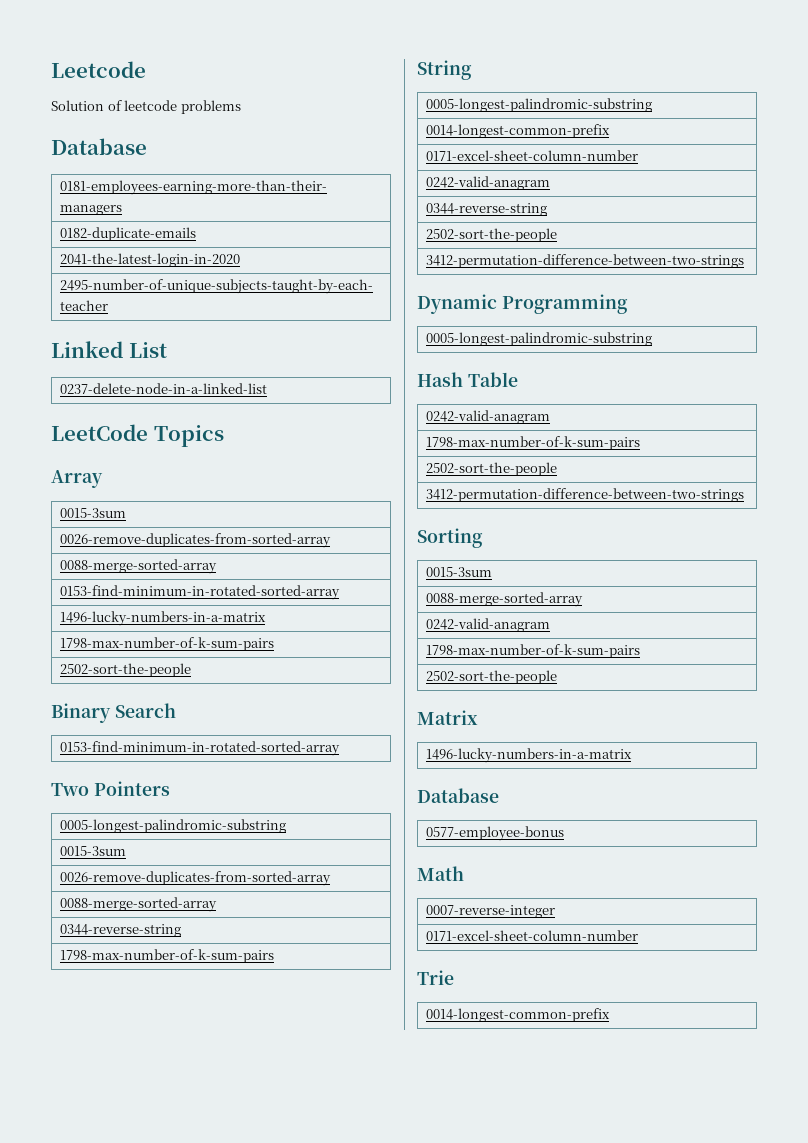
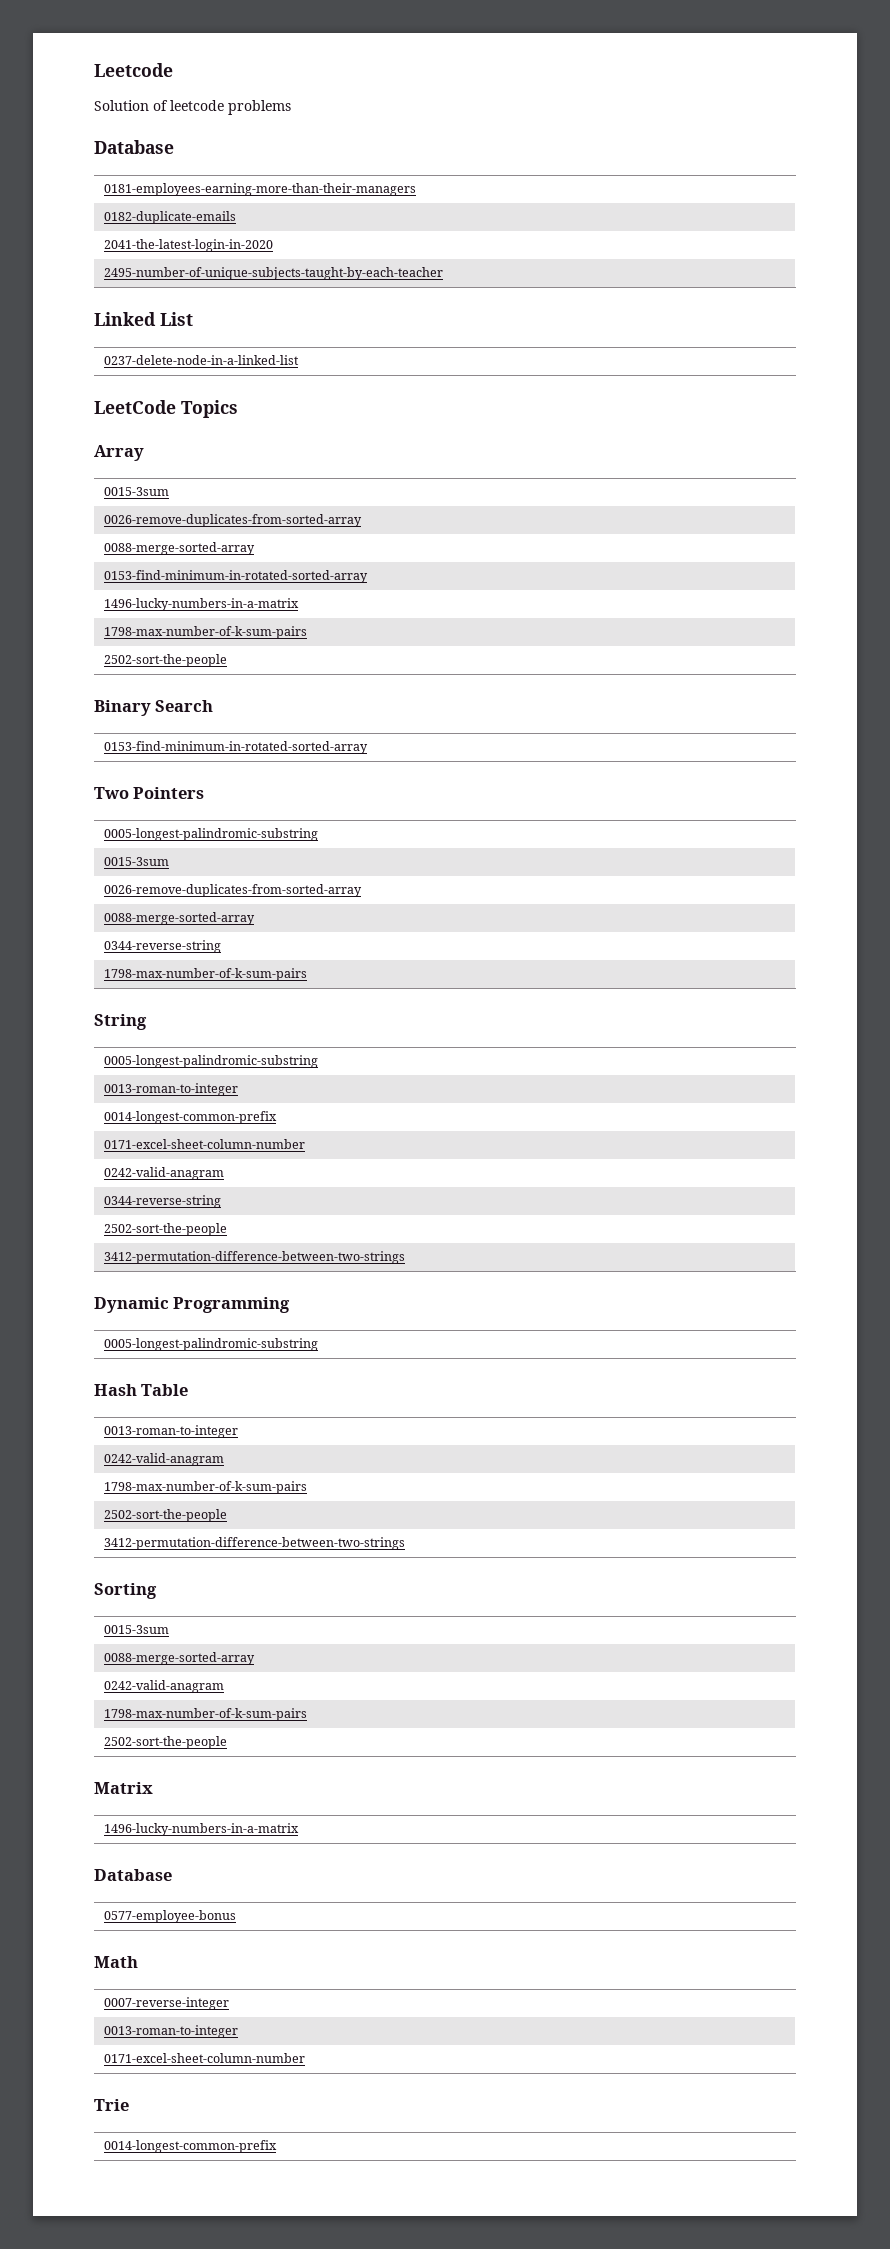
(652, 105) none -> [104,1083,239,1096] // 0013-roman-to-integer
(518, 379) none -> [104,1425,239,1438] // 0013-roman-to-integer
(555, 911) none -> [104,2025,239,2038] // 0013-roman-to-integer

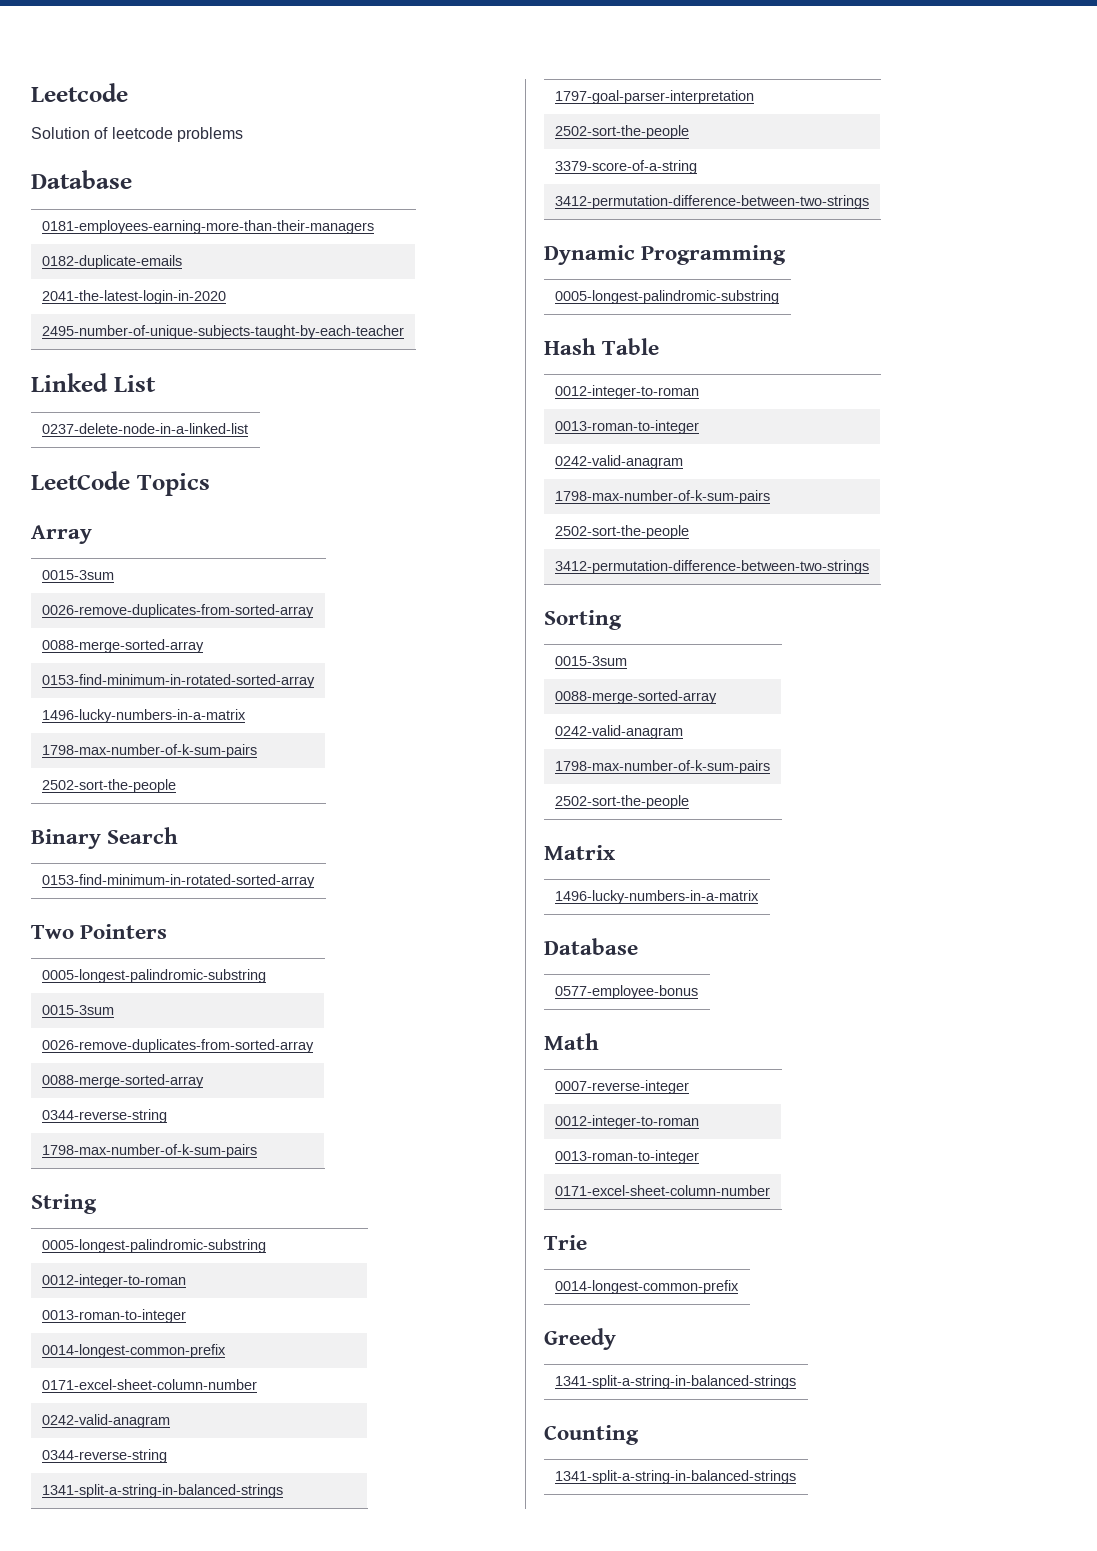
(319, 1061) none -> [41,1274,186,1288] // 0012-integer-to-roman
[104,1223,228,1236] // 2502-sort-the-people -> [41,1484,283,1498] [554,90,754,104] [554,125,689,139] [554,160,697,174] // 1341-split-a-string-in-balanced-strings // 1797-goal-parser-interpretation // 2502-sort-the-people // 3379-score-of-a-string
(189, 1390) none -> [554,385,699,399] // 0012-integer-to-roman
(230, 2003) none -> [554,1115,699,1129] // 0012-integer-to-roman
(278, 2146) none -> [544,1328,616,1350] [554,1375,796,1389] [544,1425,639,1445] [554,1470,796,1484] // Greedy // 1341-split-a-string-in-balanced-strings // Counting // 1341-split-a-string-in-balanced-strings

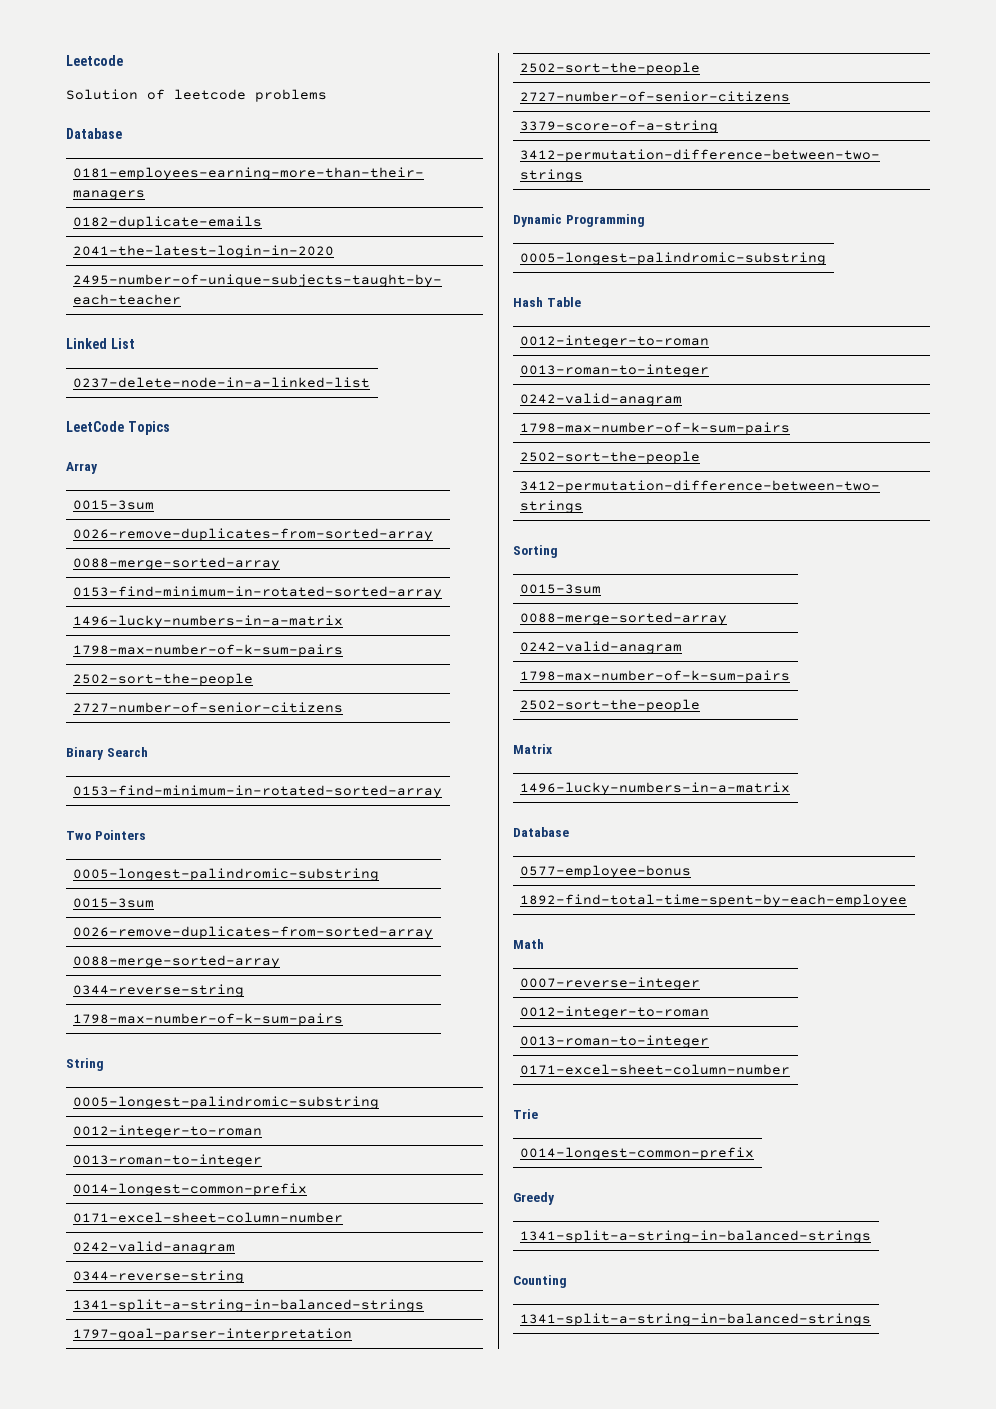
(176, 786) none -> [72,702,343,713] // 2727-number-of-senior-citizens
(689, 132) none -> [519,91,790,102] // 2727-number-of-senior-citizens
(698, 992) none -> [519,894,907,907] // 1892-find-total-time-spent-by-each-employee

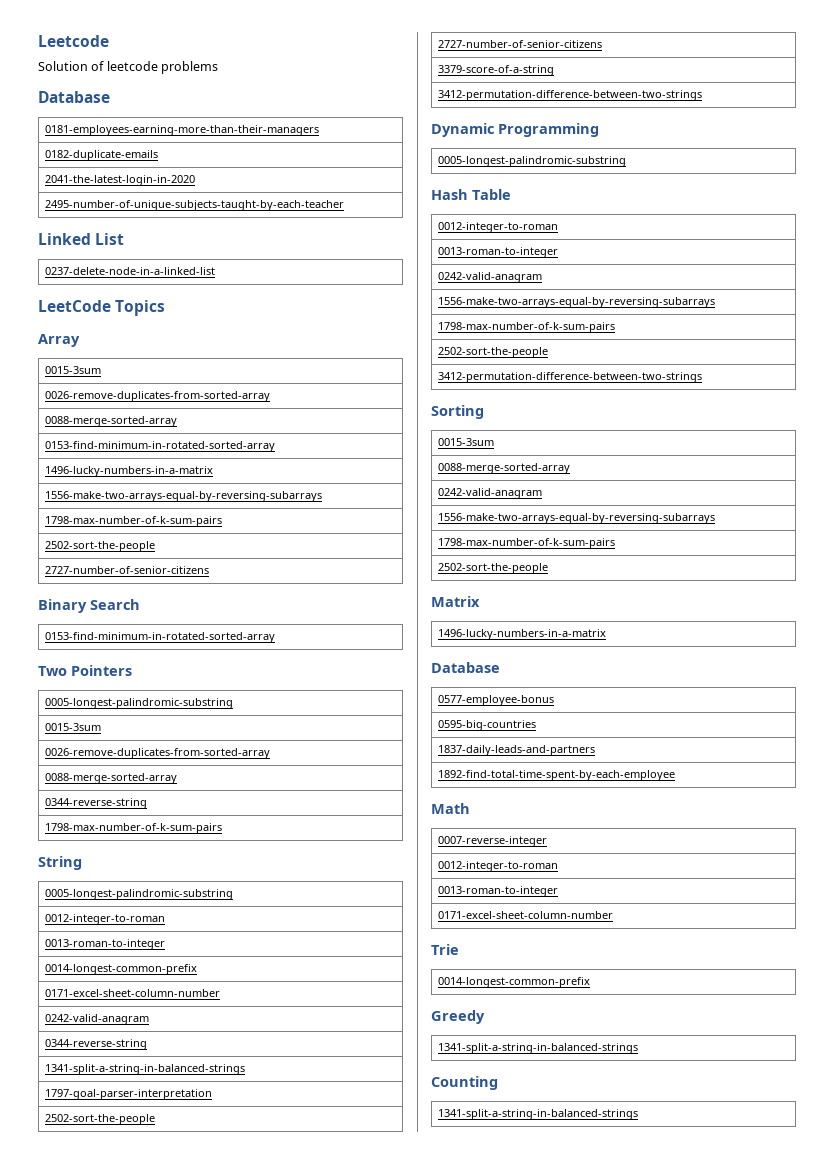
(343, 621) none -> [44,491,322,502] // 1556-make-two-arrays-equal-by-reversing-subarrays
(682, 399) none -> [437,297,715,308] // 1556-make-two-arrays-equal-by-reversing-subarrays
(682, 647) none -> [437,513,715,524] // 1556-make-two-arrays-equal-by-reversing-subarrays
(691, 871) none -> [437,720,536,731] [437,745,595,756] // 0595-big-countries // 1837-daily-leads-and-partners

